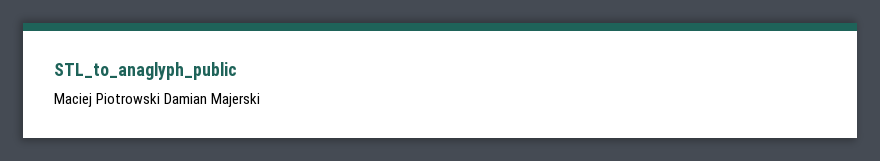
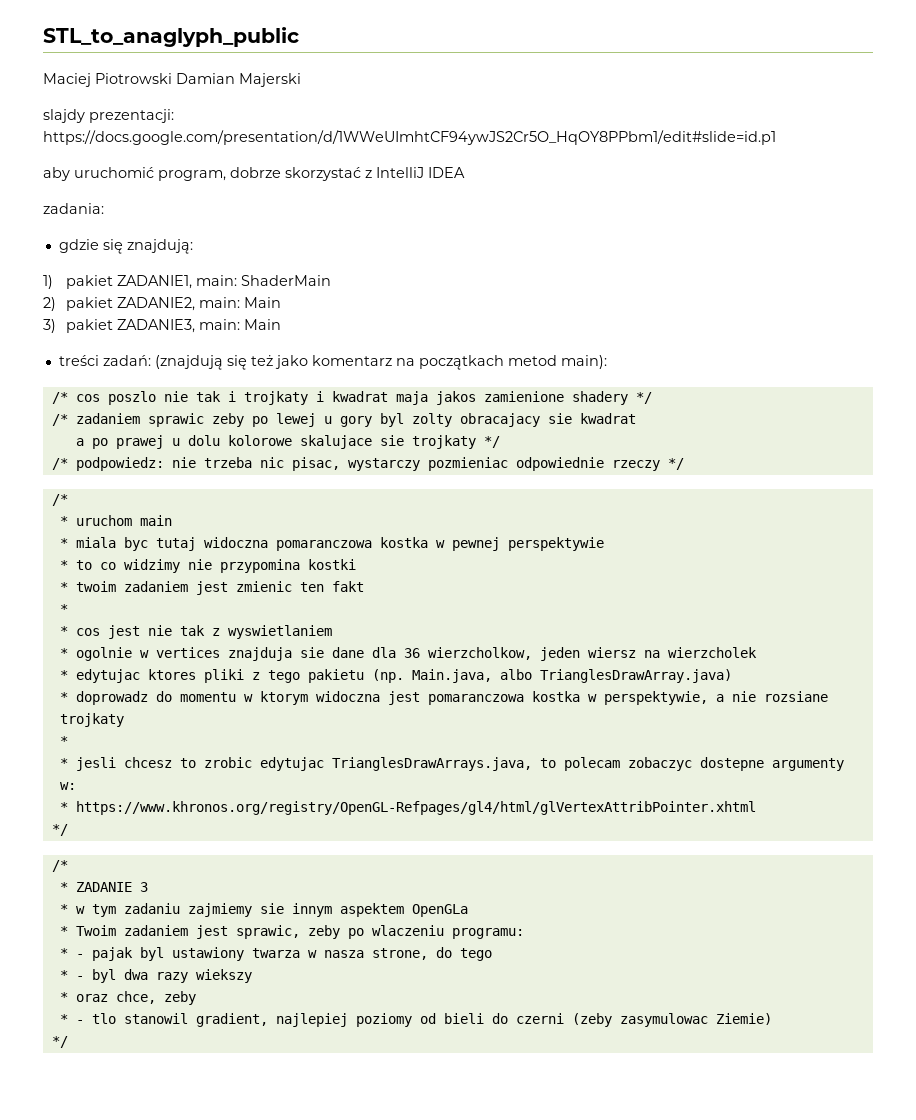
(261, 100) none -> [43,109,174,123] [43,130,776,145] [43,167,465,181] [43,203,104,214] [58,239,193,254] [43,275,332,289] [43,297,282,311] [43,319,282,333] [58,355,607,370] [51,391,652,405] [51,413,636,427] [75,435,500,449] [51,457,684,471] [51,494,68,506] [59,515,172,526] [59,537,604,551] [59,559,356,573] [59,581,364,595] [59,604,68,614] [59,625,332,639] [59,647,757,661] [59,669,732,683] [59,691,828,705] [59,713,124,727] [59,736,68,746] [59,757,844,771] [59,782,76,790] [59,801,756,815] [51,824,68,836] [51,860,68,872] [59,882,148,892] [59,903,468,917] [59,925,524,939] [59,947,492,961] [59,969,252,983] [59,991,196,1005] [59,1013,772,1027] [51,1036,68,1048] // slajdy prezentacji: https://docs.google.com/presentation/d/1WWeUImhtCF94ywJS2Cr5O_HqOY8PPbm1/edit#slide=id.p1 // aby uruchomić program, dobrze skorzystać z IntelliJ IDEA // zadania: // gdzie się znajdują: // 1) pakiet ZADANIE1, main: ShaderMain // 2) pakiet ZADANIE2, main: Main // 3) pakiet ZADANIE3, main: Main // treści zadań: (znajdują się też jako komentarz na początkach metod main): // /* cos poszlo nie tak i trojkaty i kwadrat maja jakos zamienione shadery */ // /* zadaniem sprawic zeby po lewej u gory byl zolty obracajacy sie kwadrat // a po prawej u dolu kolorowe skalujace sie trojkaty */ // /* podpowiedz: nie trzeba nic pisac, wystarczy pozmieniac odpowiednie rzeczy */ // /* // * uruchom main // * miala byc tutaj widoczna pomaranczowa kostka w pewnej perspektywie // * to co widzimy nie przypomina kostki // * twoim zadaniem jest zmienic ten fakt // * // * cos jest nie tak z wyswietlaniem // * ogolnie w vertices znajduja sie dane dla 36 wierzcholkow, jeden wiersz na wierzcholek // * edytujac ktores pliki z tego pakietu (np. Main.java, albo TrianglesDrawArray.java) // * doprowadz do momentu w ktorym widoczna jest pomaranczowa kostka w perspektywie, a nie rozsiane trojkaty // * // * jesli chcesz to zrobic edytujac TrianglesDrawArrays.java, to polecam zobaczyc dostepne argumenty w: // * https://www.khronos.org/registry/OpenGL-Refpages/gl4/html/glVertexAttribPointer.xhtml // */ // /* // * ZADANIE 3 // * w tym zadaniu zajmiemy sie innym aspektem OpenGLa // * Twoim zadaniem jest sprawic, zeby po wlaczeniu programu: // * - pajak byl ustawiony twarza w nasza strone, do tego // * - byl dwa razy wiekszy // * oraz chce, zeby // * - tlo stanowil gradient, najlepiej poziomy od bieli do czerni (zeby zasymulowac Ziemie) // */

